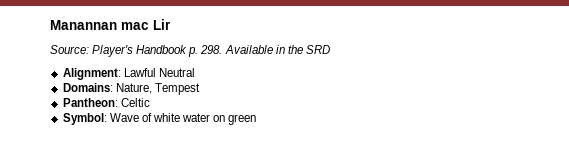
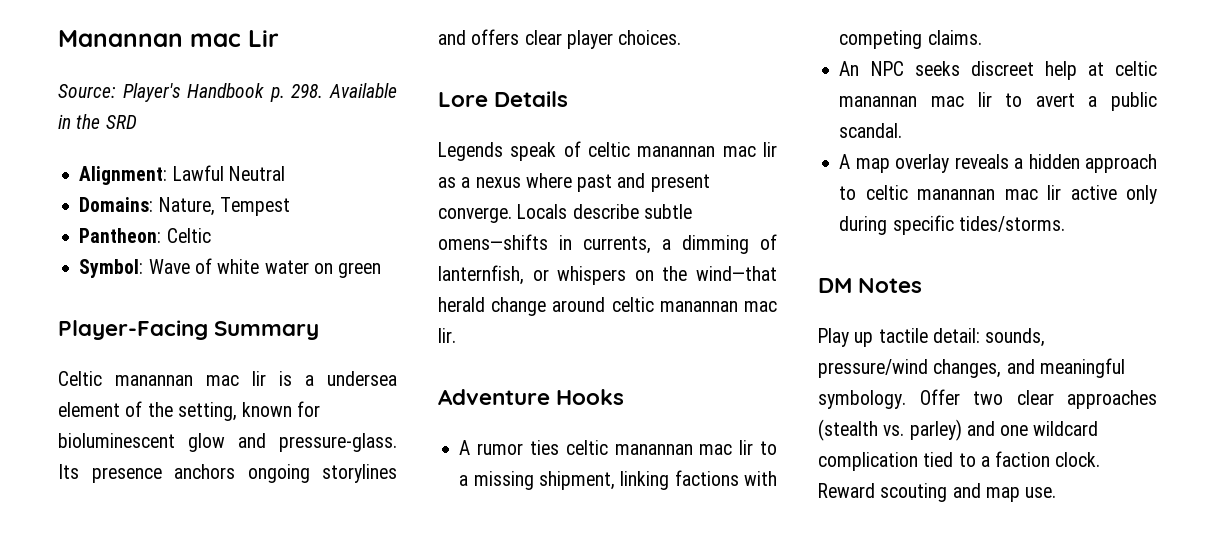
(257, 119) none -> [58,320,320,340] [58,371,397,386] [58,401,321,421] [58,433,397,452] [58,464,397,483] [438,29,682,49] [438,91,569,107] [438,141,777,161] [438,173,710,192] [438,204,692,223] [438,234,777,254] [438,265,777,285] [438,297,777,316] [438,328,456,343] [438,389,625,405] [459,440,777,455] [459,470,777,490] [839,30,982,49] [839,61,1157,80] [839,92,1157,111] [839,123,903,138] [839,154,1157,173] [839,185,1157,204] [839,215,1065,235] [818,278,923,293] [818,328,1046,347] [818,358,1125,378] [818,389,1157,409] [818,419,1099,441] [818,451,1101,471] [818,483,1057,502] // Player-Facing Summary // Celtic manannan mac lir is a undersea element of the setting, known for bioluminescent glow and pressure-glass. Its presence anchors ongoing storylines and offers clear player choices. // Lore Details // Legends speak of celtic manannan mac lir as a nexus where past and present converge. Locals describe subtle omens—shifts in currents, a dimming of lanternfish, or whispers on the wind—that herald change around celtic manannan mac lir. // Adventure Hooks // A rumor ties celtic manannan mac lir to a missing shipment, linking factions with competing claims. // An NPC seeks discreet help at celtic manannan mac lir to avert a public scandal. // A map overlay reveals a hidden approach to celtic manannan mac lir active only during specific tides/storms. // DM Notes // Play up tactile detail: sounds, pressure/wind changes, and meaningful symbology. Offer two clear approaches (stealth vs. parley) and one wildcard complication tied to a faction clock. Reward scouting and map use.

